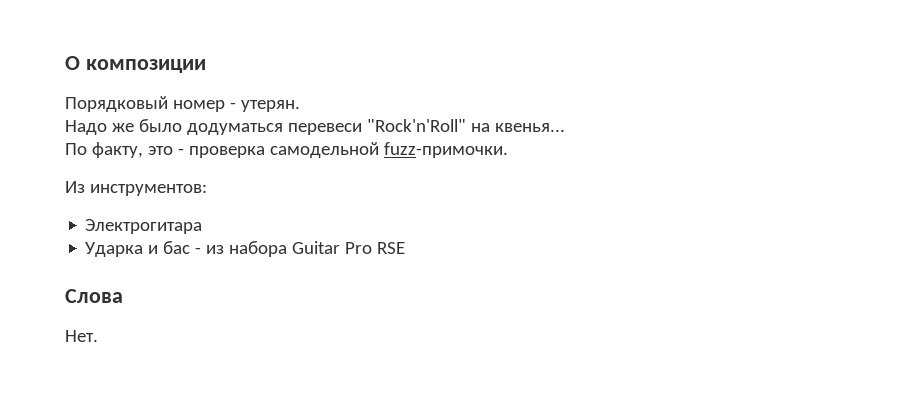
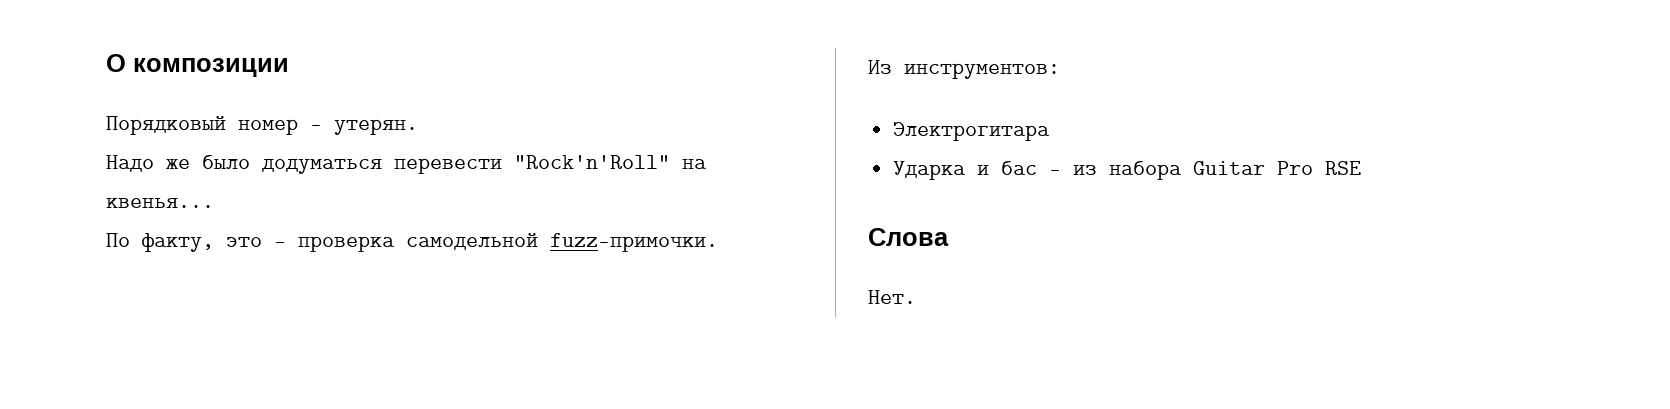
[287,123,362,135] перевеси -> [394,158,502,174] перевести

